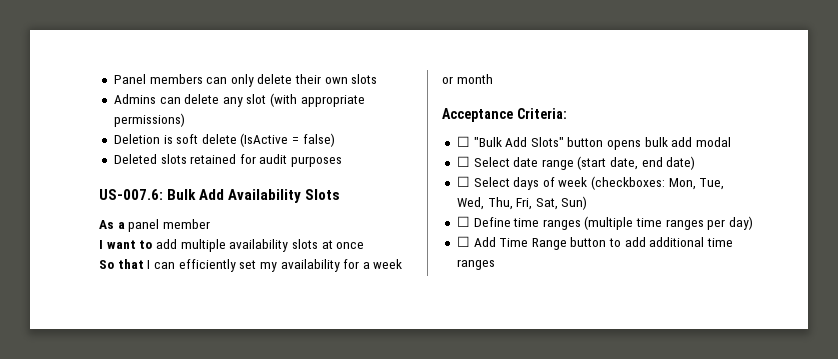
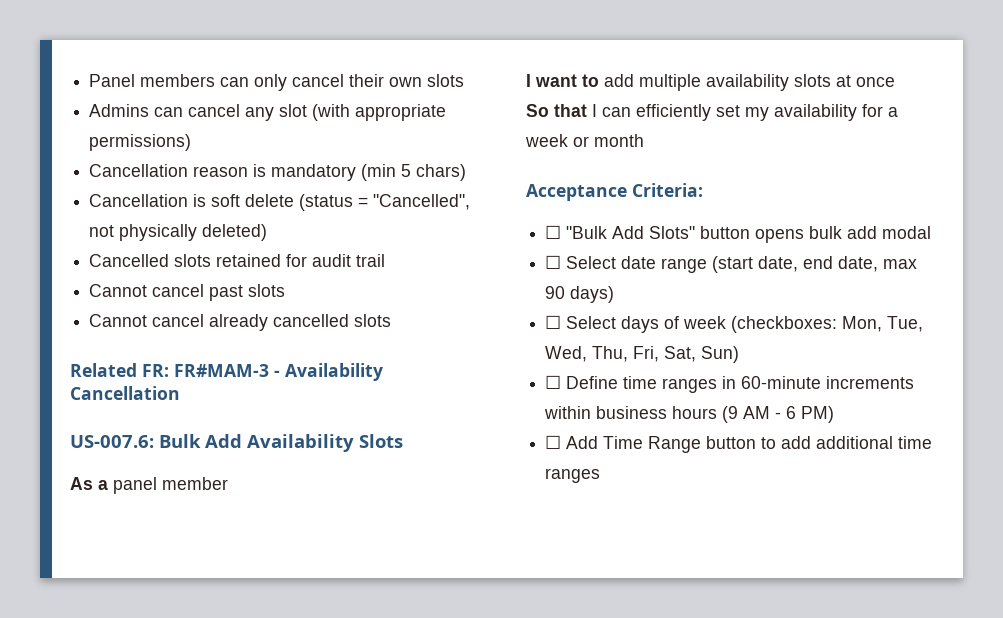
[257,74,293,84] delete -> [292,74,345,87] cancel
[184,94,220,104] delete -> [188,104,241,117] cancel
[113,133,335,147] [113,154,343,167] Deletion is soft delete (IsActive = false) // Deleted slots retained for audit purposes -> [89,164,467,181] [89,194,471,211] [89,224,268,241] [89,254,386,267] [89,284,286,301] [89,314,392,331] [70,363,383,381] [70,386,180,400] Cancellation reason is mandatory (min 5 chars) // Cancellation is soft delete (status = "Cancelled", not physically deleted) // Cancelled slots retained for audit trail // Cannot cancel past slots // Cannot cancel already cancelled slots // Related FR: FR#MAM-3 - Availability Cancellation
[666,156,696,170] date) -> [838,256,918,272] [545,286,615,303] date, max 90 days)
[584,216,754,230] (multiple time ranges per day) -> [722,376,915,389] [544,406,835,423] in 60-minute increments within business hours (9 AM - 6 PM)

